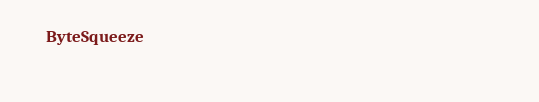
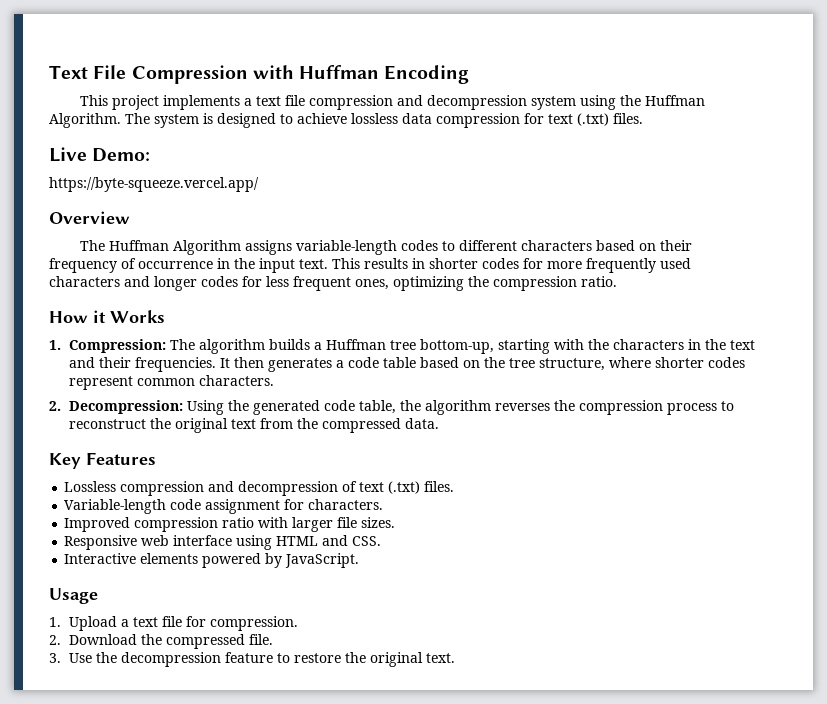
[46,31,144,45] ByteSqueeze -> [49,65,470,84] [79,95,705,110] [49,113,643,128] [49,147,151,162] [49,177,259,192] [49,211,130,224] [79,240,692,255] [49,258,691,273] [49,276,617,291] [49,310,165,323] [49,339,755,354] [68,357,745,372] [68,375,274,390] [49,400,734,415] [68,418,439,433] [49,452,156,469] [64,481,455,496] [64,499,384,514] [64,517,396,532] [64,535,382,550] [64,553,360,568] [49,588,98,604] [49,616,298,631] [49,634,273,649] [49,652,455,667] Text File Compression with Huffman Encoding // This project implements a text file compression and decompression system using the Huffman Algorithm. The system is designed to achieve lossless data compression for text (.txt) files. // Live Demo: // https://byte-squeeze.vercel.app/ // Overview // The Huffman Algorithm assigns variable-length codes to different characters based on their frequency of occurrence in the input text. This results in shorter codes for more frequently used characters and longer codes for less frequent ones, optimizing the compression ratio. // How it Works // 1. Compression: The algorithm builds a Huffman tree bottom-up, starting with the characters in the text and their frequencies. It then generates a code table based on the tree structure, where shorter codes represent common characters. // 2. Decompression: Using the generated code table, the algorithm reverses the compression process to reconstruct the original text from the compressed data. // Key Features // Lossless compression and decompression of text (.txt) files. // Variable-length code assignment for characters. // Improved compression ratio with larger file sizes. // Responsive web interface using HTML and CSS. // Interactive elements powered by JavaScript. // Usage // 1. Upload a text file for compression. // 2. Download the compressed file. // 3. Use the decompression feature to restore the original text.

